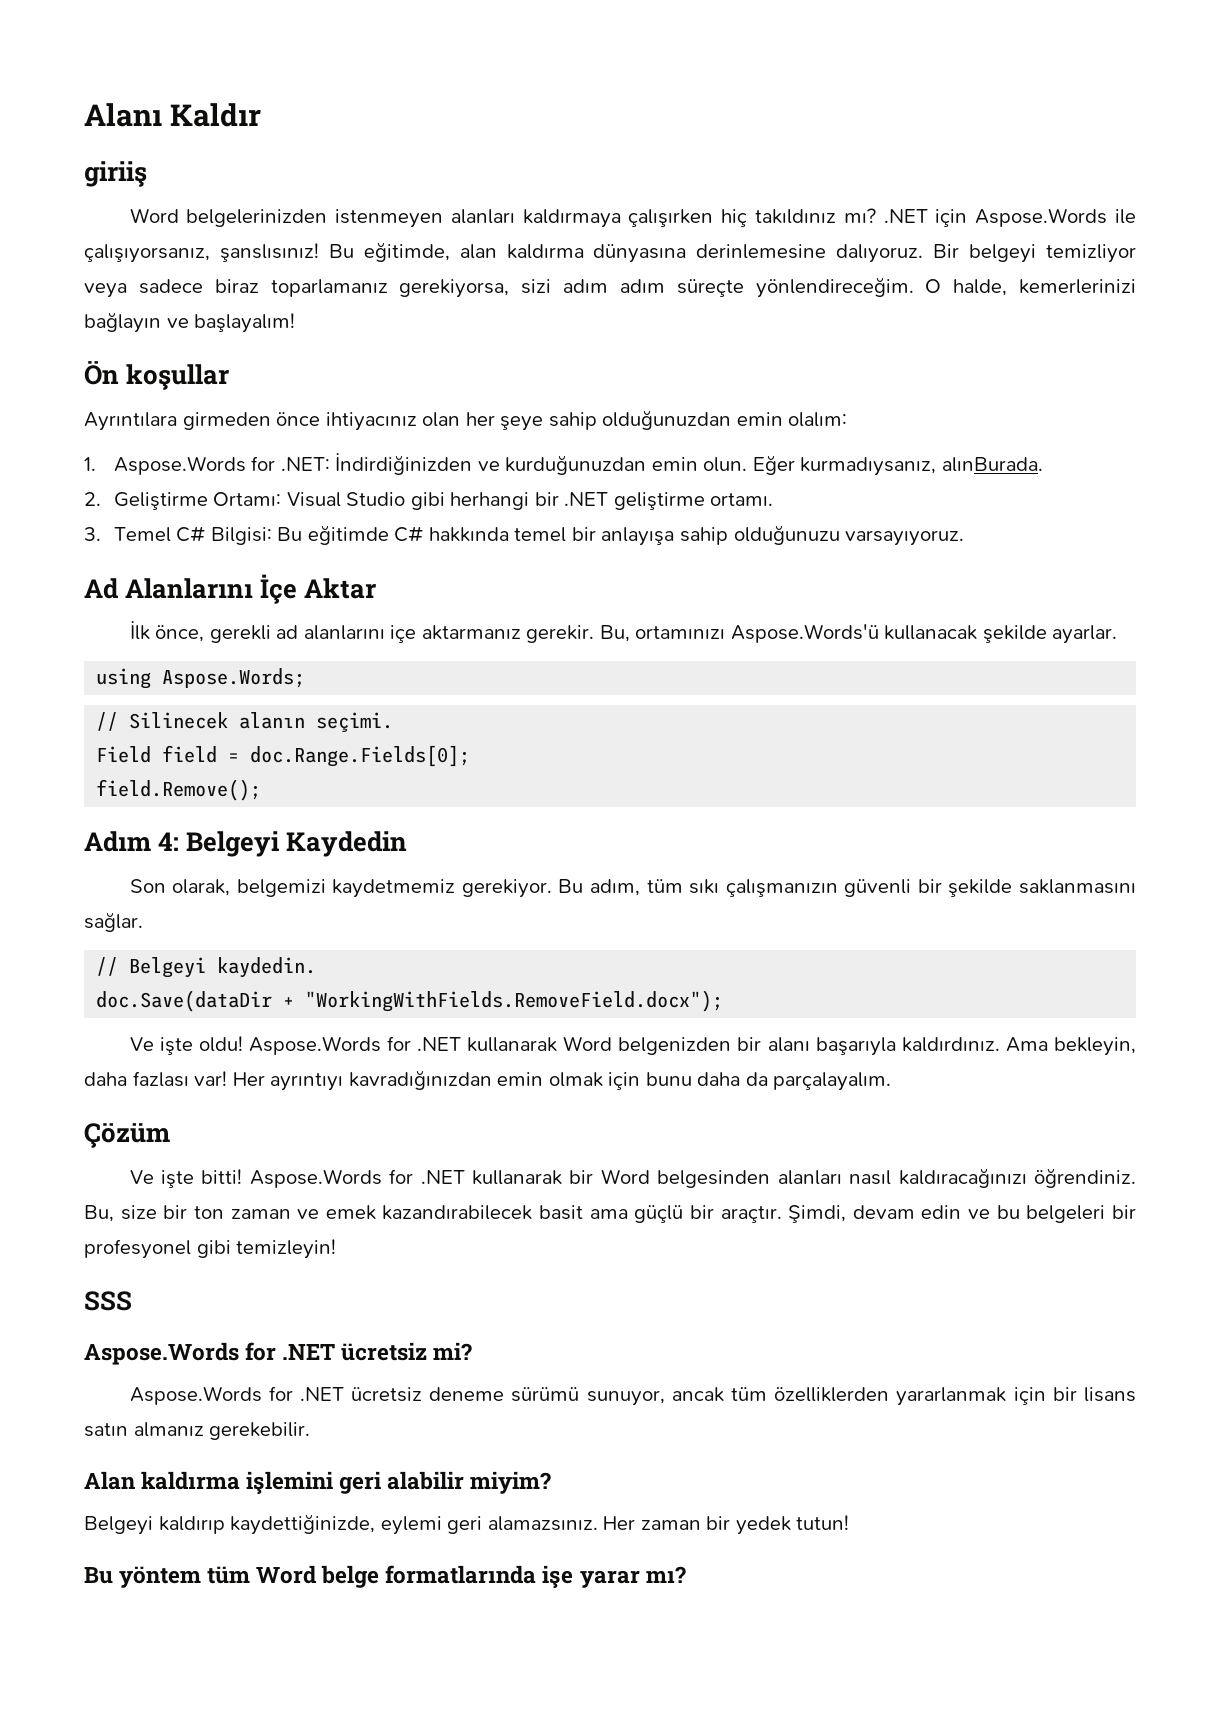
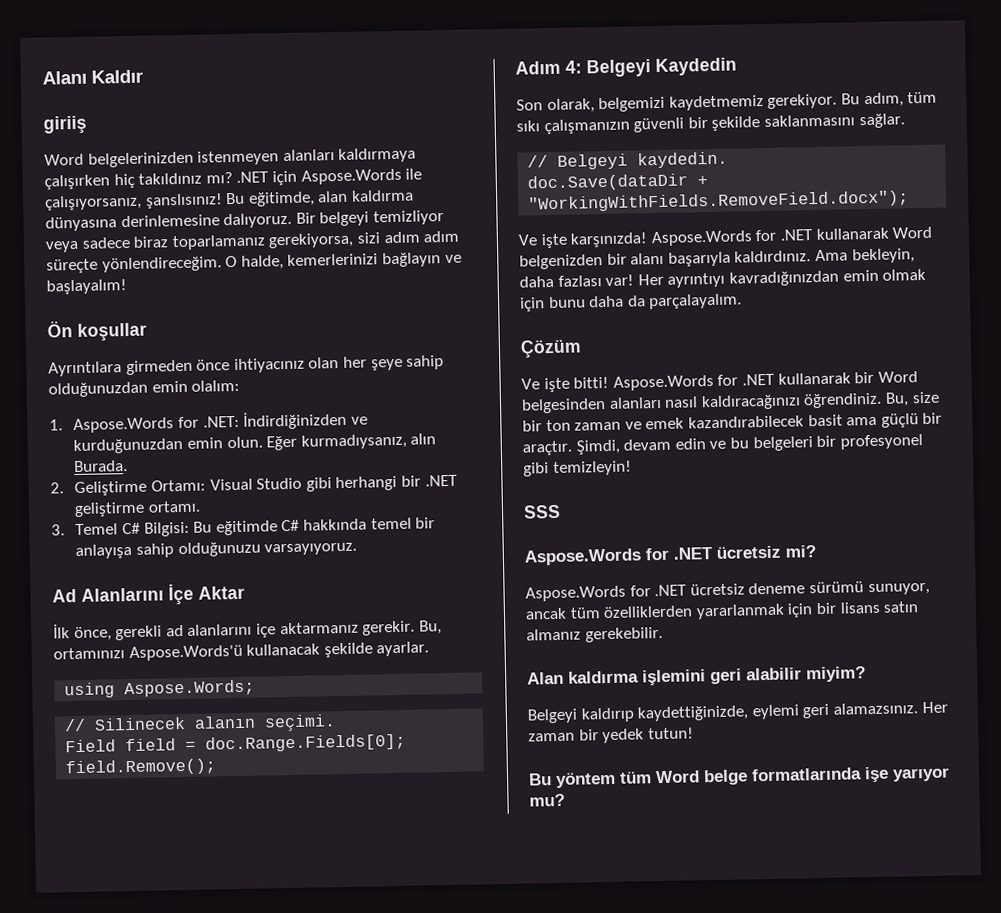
[942,457,1044,472] alınBurada. -> [410,433,437,445] [74,460,129,473] alın Burada.
[198,1036,243,1052] oldu! -> [570,232,649,248] karşınızda!
[579,1566,686,1588] yarar mı? -> [892,767,950,782] [529,793,565,807] yarıyor mu?

